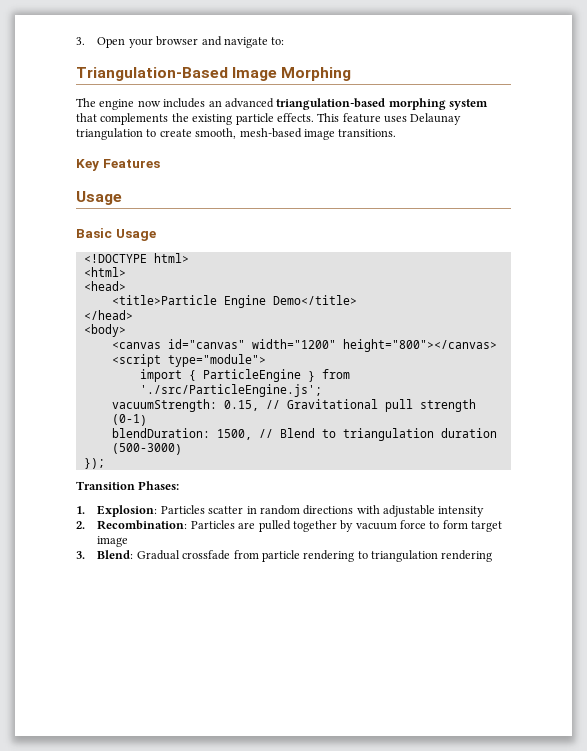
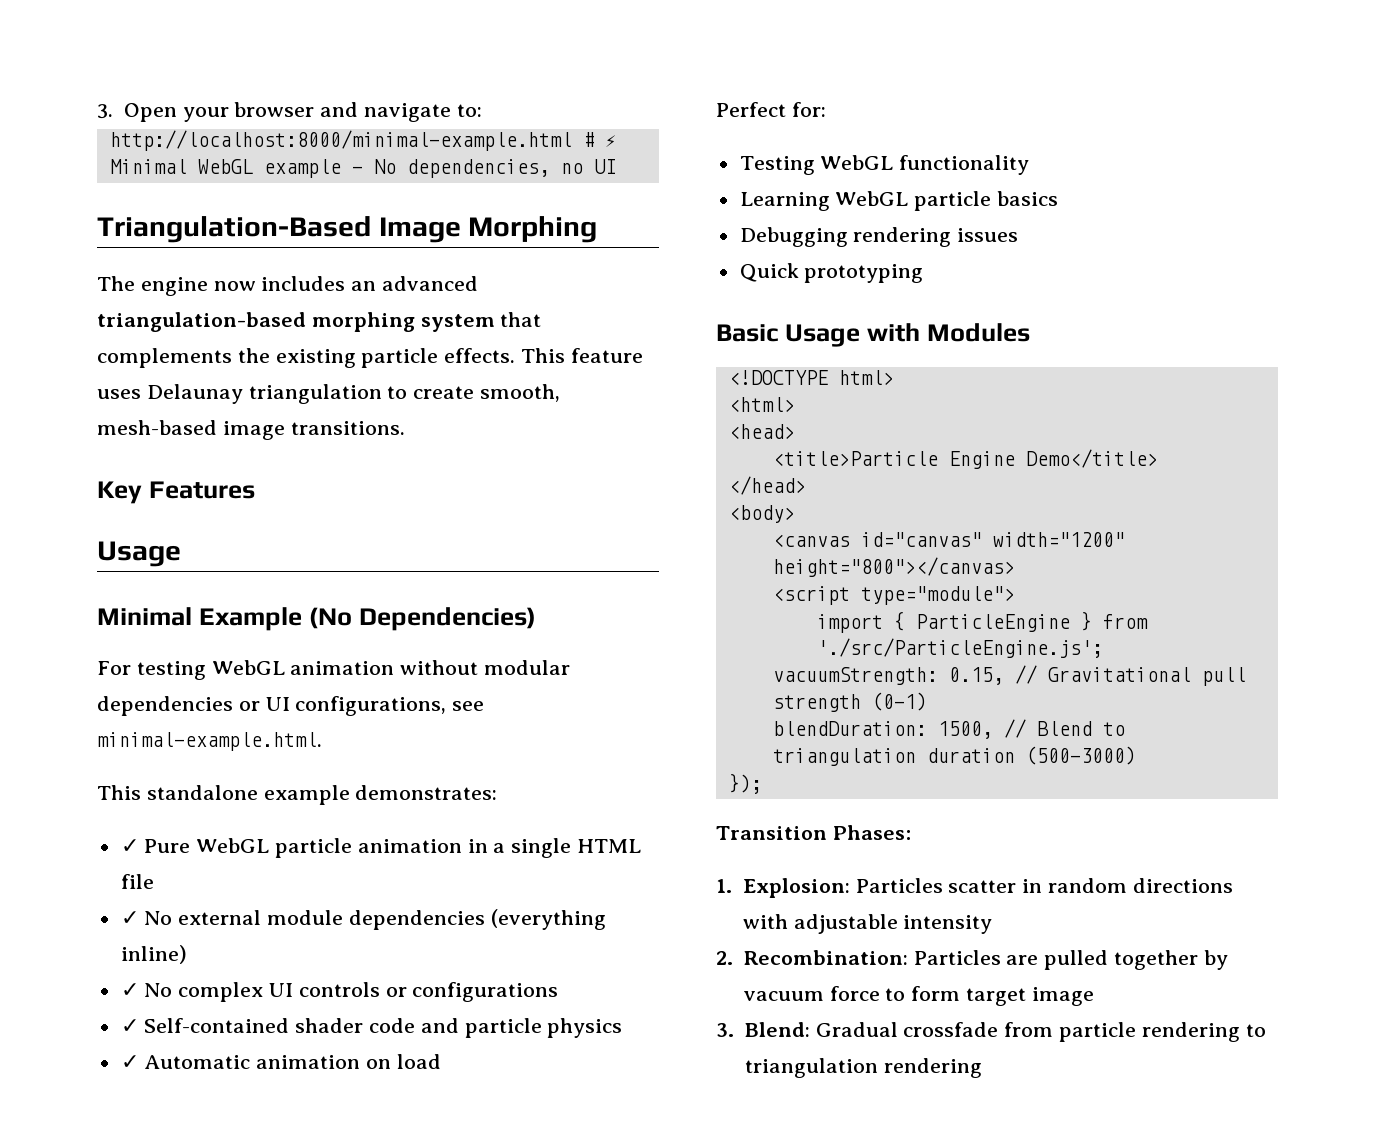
(285, 41) none -> [109,130,616,151] [109,159,616,178] // http://localhost:8000/minimal-example.html # ⚡ Minimal WebGL example - No dependencies, no UI
(122, 198) none -> [97,607,536,631] [97,660,570,680] [97,696,485,716] [97,732,322,751] [97,785,498,805] [120,838,642,858] [120,874,154,889] [120,909,606,930] [120,945,187,964] [120,982,559,1002] [120,1018,623,1038] [120,1054,441,1069] [716,102,826,117] [739,155,1030,175] [739,191,1059,211] [739,227,1019,247] [739,263,924,283] // Minimal Example (No Dependencies) // For testing WebGL animation without modular dependencies or UI configurations, see minimal-example.html. // This standalone example demonstrates: // ✓ Pure WebGL particle animation in a single HTML file // ✓ No external module dependencies (everything inline) // ✓ No complex UI controls or configurations // ✓ Self-contained shader code and particle physics // ✓ Automatic animation on load // Perfect for: // Testing WebGL functionality // Learning WebGL particle basics // Debugging rendering issues // Quick prototyping
(156, 235) none -> [866,323,1030,342] with Modules

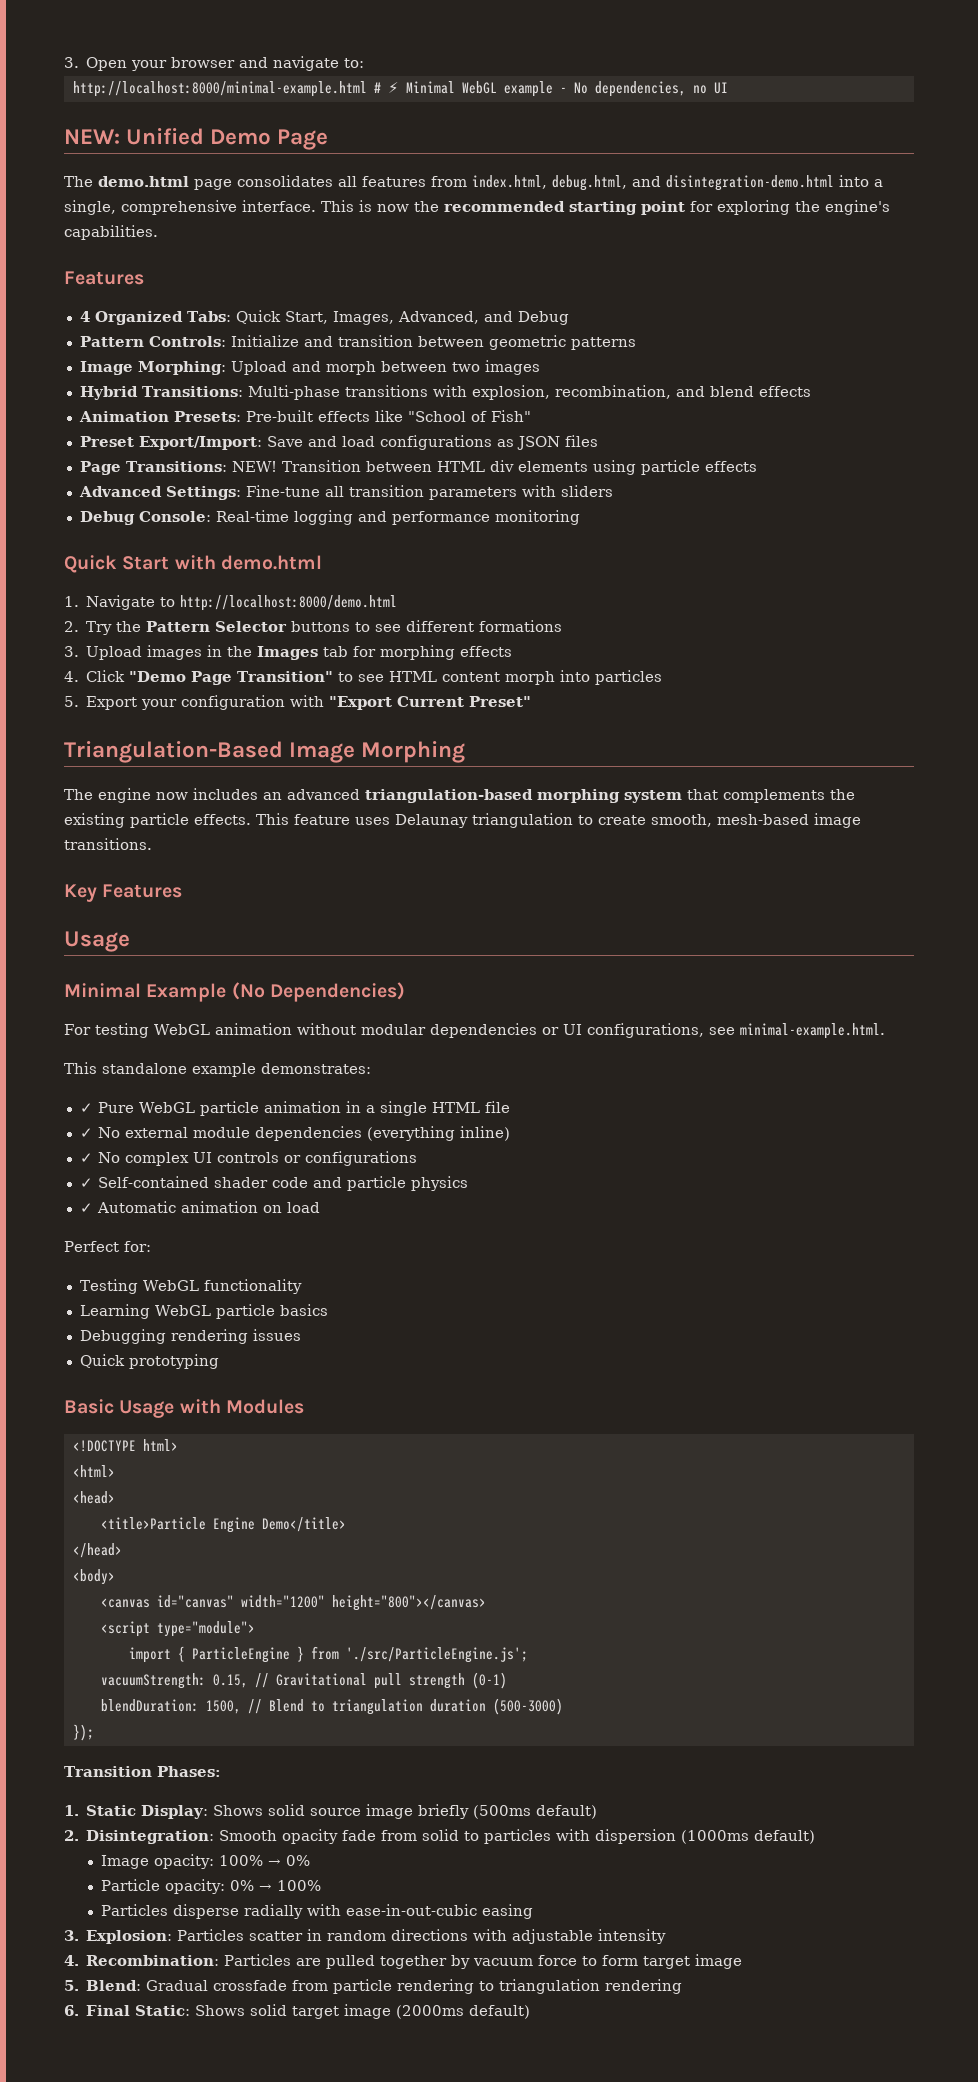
(616, 166) none -> [64,128,329,150] [64,175,883,191] [64,200,890,215] [64,225,158,240] [64,271,144,285] [79,310,569,325] [79,335,636,350] [79,360,540,375] [79,385,811,400] [78,410,531,422] [79,435,598,450] [79,460,757,475] [78,485,613,500] [79,510,580,525] [64,555,322,573] [64,595,398,611] [64,620,563,635] [64,645,513,660] [64,670,663,685] [64,695,532,710] // NEW: Unified Demo Page // The demo.html page consolidates all features from index.html, debug.html, and disintegration-demo.html into a single, comprehensive interface. This is now the recommended starting point for exploring the engine's capabilities. // Features // 4 Organized Tabs: Quick Start, Images, Advanced, and Debug // Pattern Controls: Initialize and transition between geometric patterns // Image Morphing: Upload and morph between two images // Hybrid Transitions: Multi-phase transitions with explosion, recombination, and blend effects // Animation Presets: Pre-built effects like "School of Fish" // Preset Export/Import: Save and load configurations as JSON files // Page Transitions: NEW! Transition between HTML div elements using particle effects // Advanced Settings: Fine-tune all transition parameters with sliders // Debug Console: Real-time logging and performance monitoring // Quick Start with demo.html // 1. Navigate to http://localhost:8000/demo.html // 2. Try the Pattern Selector buttons to see different formations // 3. Upload images in the Images tab for morphing effects // 4. Click "Demo Page Transition" to see HTML content morph into particles // 5. Export your configuration with "Export Current Preset"
(732, 886) none -> [86,1804,598,1819] [64,1829,816,1844] [101,1854,311,1869] [101,1879,322,1894] [101,1904,534,1919] [64,1930,79,1941] Static Display: Shows solid source image briefly (500ms default) // 2. Disintegration: Smooth opacity fade from solid to particles with dispersion (1000ms default) // Image opacity: 100% → 0% // Particle opacity: 0% → 100% // Particles disperse radially with ease-in-out-cubic easing // 3.
[716,951,733,965] 2. -> [64,1955,79,1966] 4.
[716,1023,734,1037] 3. -> [64,1980,79,1991] 5.
(982, 1068) none -> [64,2004,531,2019] // 6. Final Static: Shows solid target image (2000ms default)

